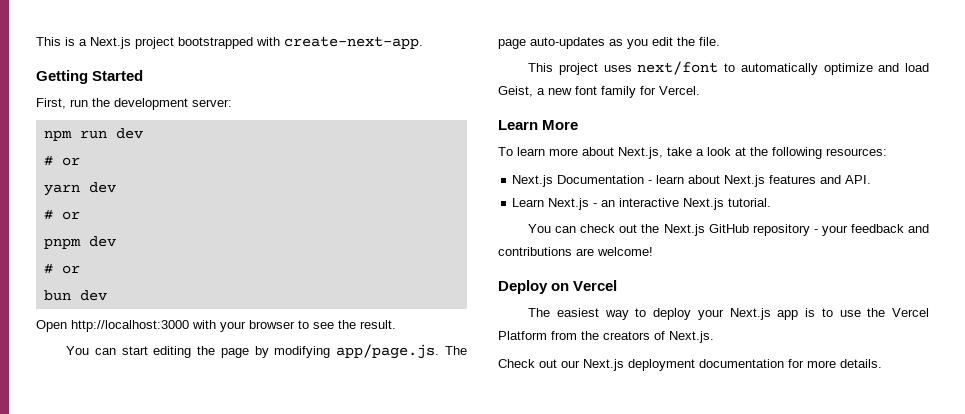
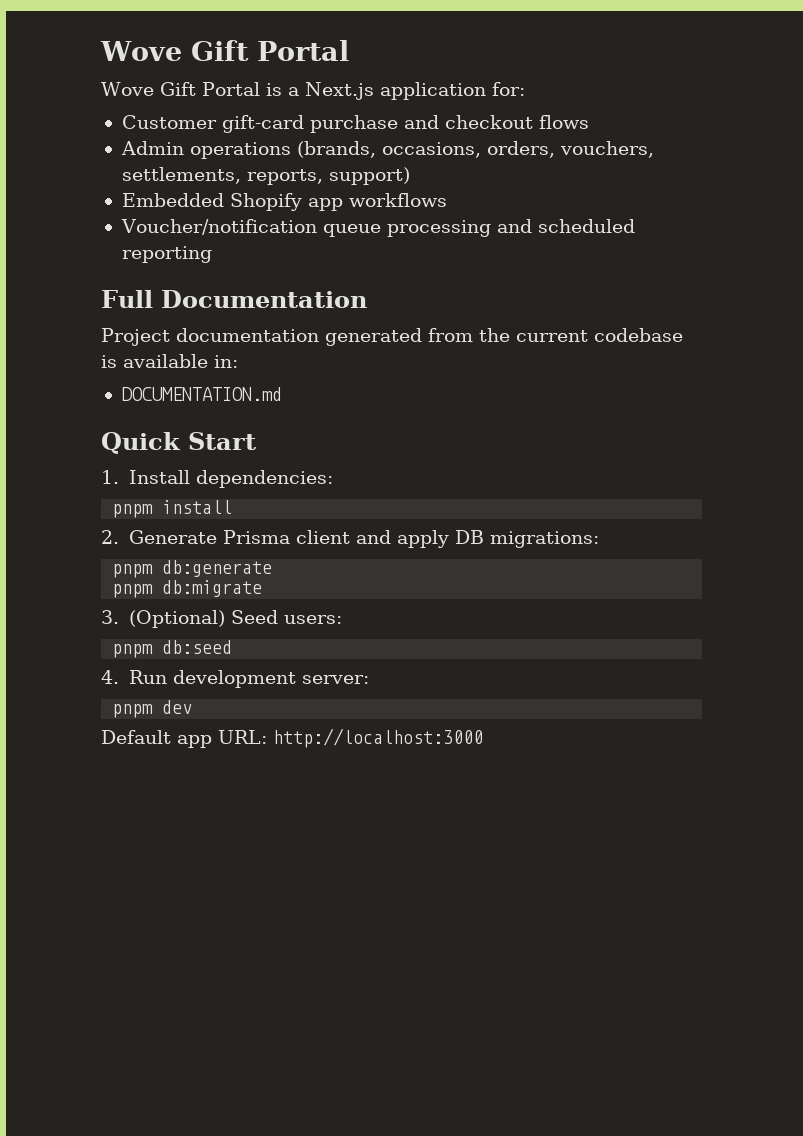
[36,36,423,49] [36,70,144,84] [36,98,232,110] [43,128,143,141] [43,155,80,166] [43,182,116,196] [43,209,80,220] [43,236,116,249] [43,263,80,274] [43,290,107,301] [36,320,396,332] [66,344,467,359] [498,37,720,49] [528,61,929,75] [498,86,700,98] [498,120,579,130] [498,147,887,159] [512,175,872,187] [512,198,772,210] [528,224,930,236] [498,247,653,256] [498,280,618,294] [528,308,930,320] [498,331,714,343] [498,359,882,371] This is a Next.js project bootstrapped with create-next-app. // Getting Started // First, run the development server: // npm run dev // # or // yarn dev // # or // pnpm dev // # or // bun dev // Open http://localhost:3000 with your browser to see the result. // You can start editing the page by modifying app/page.js. The page auto-updates as you edit the file. // This project uses next/font to automatically optimize and load Geist, a new font family for Vercel. // Learn More // To learn more about Next.js, take a look at the following resources: // Next.js Documentation - learn about Next.js features and API. // Learn Next.js - an interactive Next.js tutorial. // You can check out the Next.js GitHub repository - your feedback and contributions are welcome! // Deploy on Vercel // The easiest way to deploy your Next.js app is to use the Vercel Platform from the creators of Next.js. // Check out our Next.js deployment documentation for more details. -> [100,40,349,61] [101,82,525,100] [121,115,589,133] [120,141,654,159] [121,167,410,185] [121,193,447,211] [120,219,635,237] [121,246,212,263] [101,290,367,308] [101,328,683,346] [101,354,238,368] [121,387,282,401] [101,432,256,454] [101,470,333,488] [112,500,233,518] [101,530,599,548] [112,560,273,578] [112,580,263,598] [101,610,342,628] [112,640,233,658] [101,670,369,688] [112,700,193,718] [101,728,483,748] Wove Gift Portal // Wove Gift Portal is a Next.js application for: // Customer gift-card purchase and checkout flows // Admin operations (brands, occasions, orders, vouchers, settlements, reports, support) // Embedded Shopify app workflows // Voucher/notification queue processing and scheduled reporting // Full Documentation // Project documentation generated from the current codebase is available in: // DOCUMENTATION.md // Quick Start // 1. Install dependencies: // pnpm install // 2. Generate Prisma client and apply DB migrations: // pnpm db:generate // pnpm db:migrate // 3. (Optional) Seed users: // pnpm db:seed // 4. Run development server: // pnpm dev // Default app URL: http://localhost:3000

